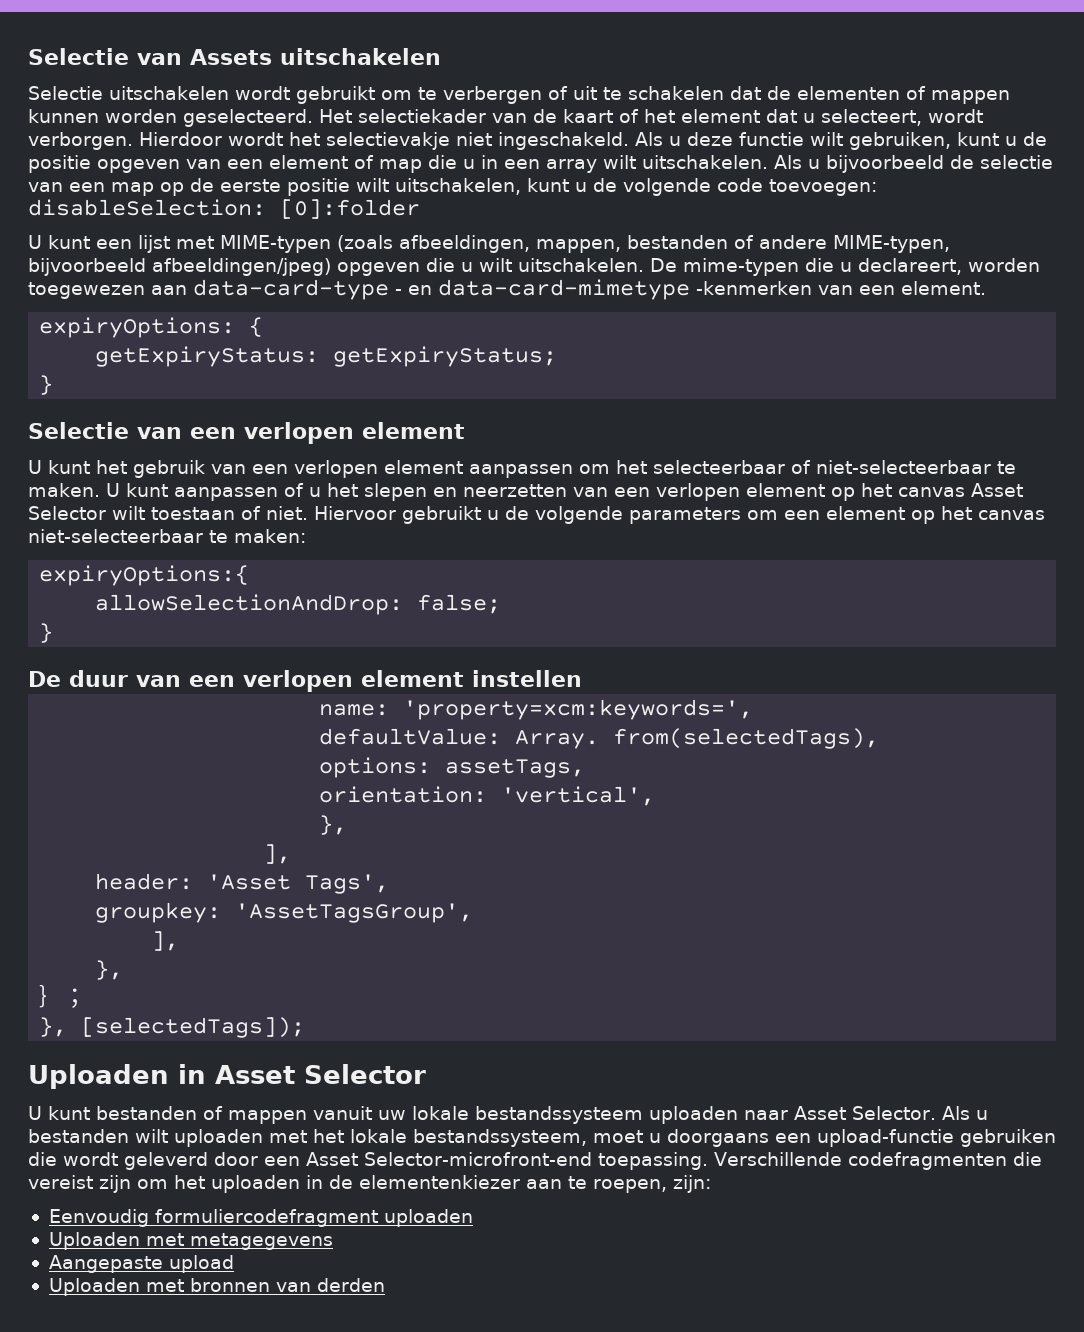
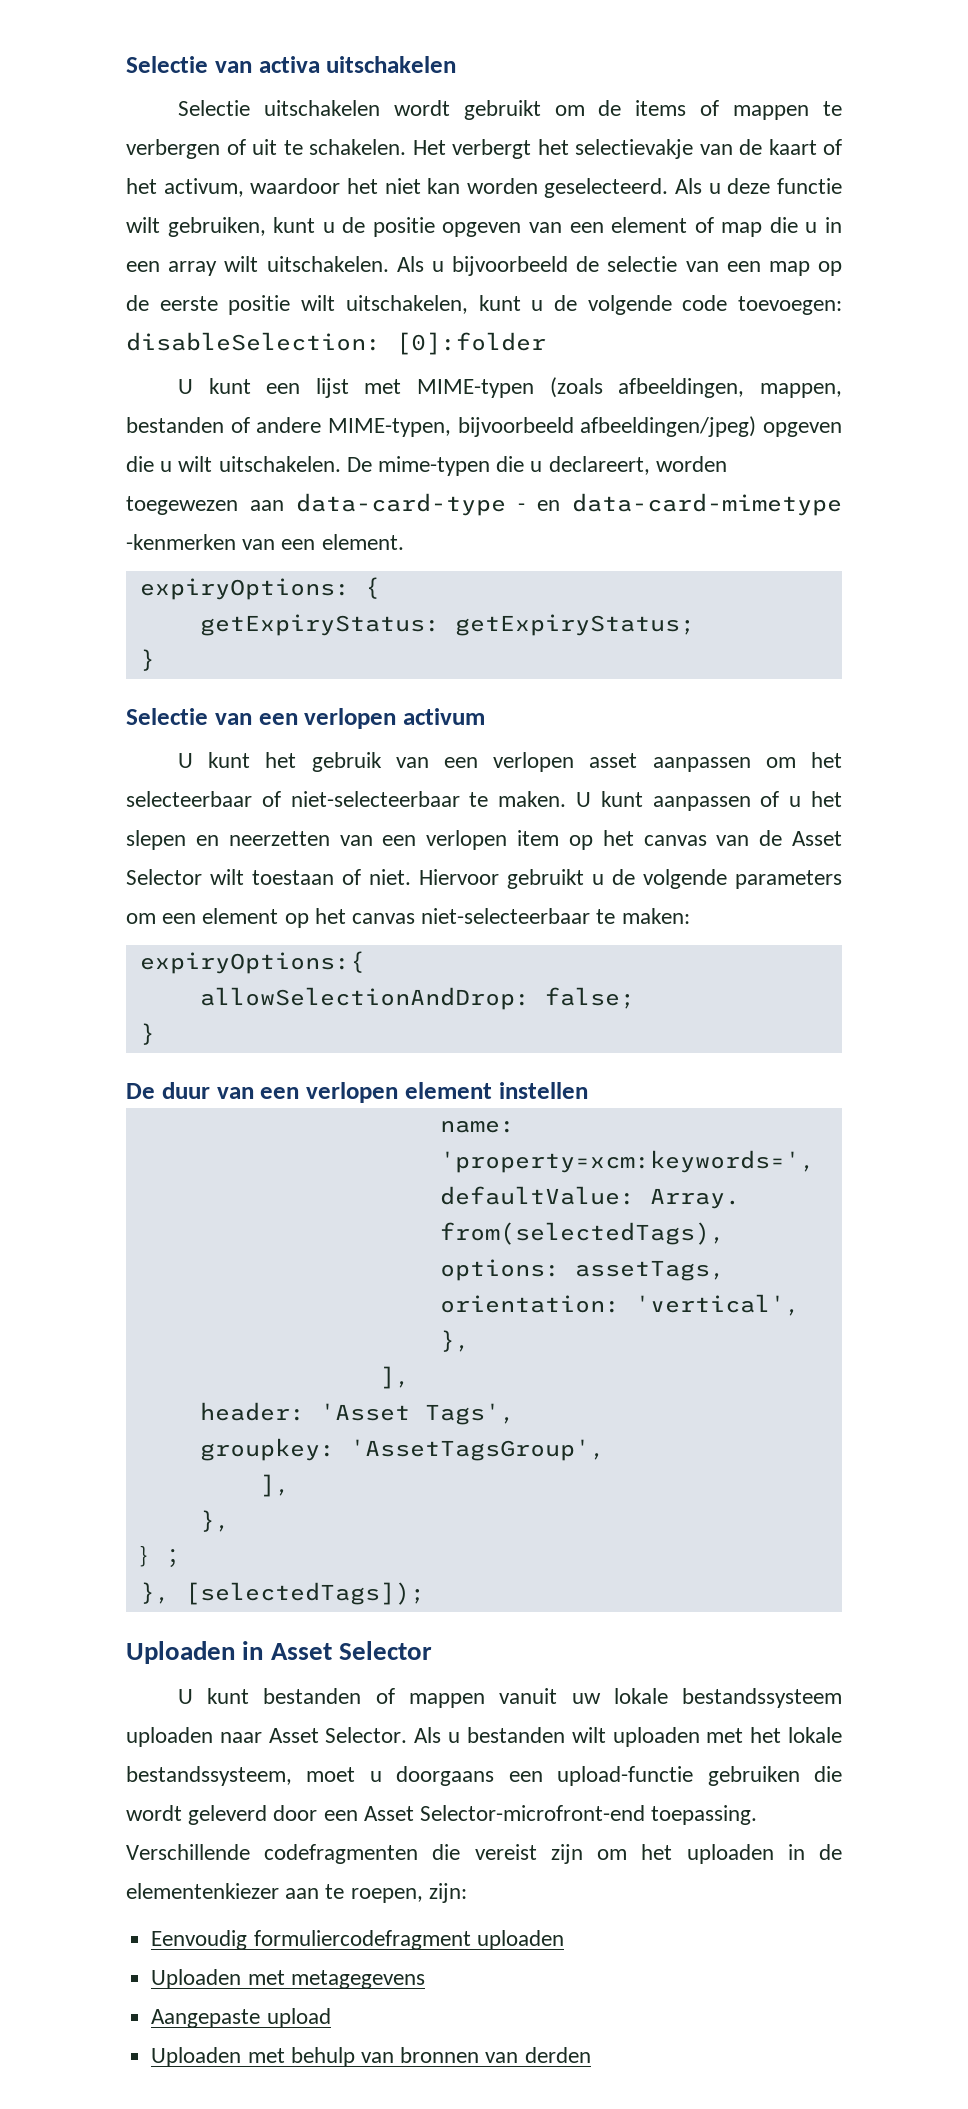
[28,48,272,65] Selectie van Assets -> [126,56,320,73] Selectie van activa
(412, 95) none -> [598,100,810,120] de items of mappen
[627,86,1010,104] [28,109,486,127] schakelen dat de elementen of mappen kunnen worden geselecteerd. Het selectiekader -> [309,139,693,159] schakelen. Het verbergt het selectievakje
[681,109,983,126] [28,132,629,150] element dat u selecteert, wordt verborgen. Hierdoor wordt het selectievakje niet ingeschakeld. -> [163,178,669,198] activum, waardoor het niet kan worden geselecteerd.
[362,422,465,439] element -> [403,708,485,725] activum
[384,460,463,474] element -> [589,753,638,768] asset
[745,483,965,501] element op het canvas -> [517,830,783,850] item op het canvas van de
(184, 1285) none -> [290,2047,394,2067] behulp van

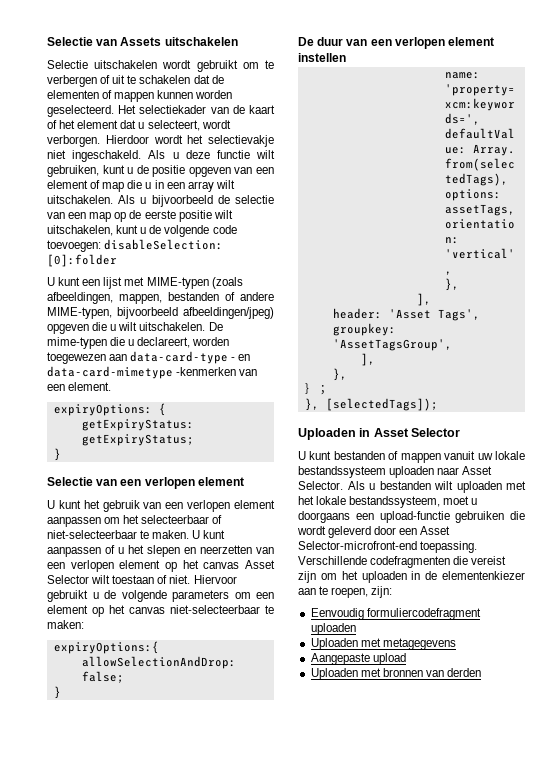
[126,56,320,73] Selectie van activa -> [47,37,162,46] Selectie van Assets
[598,100,810,120] de items of mappen -> (259, 65) none
[309,139,693,159] schakelen. Het verbergt het selectievakje -> [139,75,224,84] [47,90,233,102] [47,105,207,117] schakelen dat de elementen of mappen kunnen worden geselecteerd. Het selectiekader
[163,178,669,198] activum, waardoor het niet kan worden geselecteerd. -> [77,120,231,131] [47,135,274,147] [47,150,142,162] element dat u selecteert, wordt verborgen. Hierdoor wordt het selectievakje niet ingeschakeld.
[403,708,485,725] activum -> [197,477,244,486] element
[589,753,638,768] asset -> [234,500,275,509] element
[517,830,783,850] item op het canvas van de -> [119,560,240,572] element op het canvas
[290,2047,394,2067] behulp van -> (381, 672) none

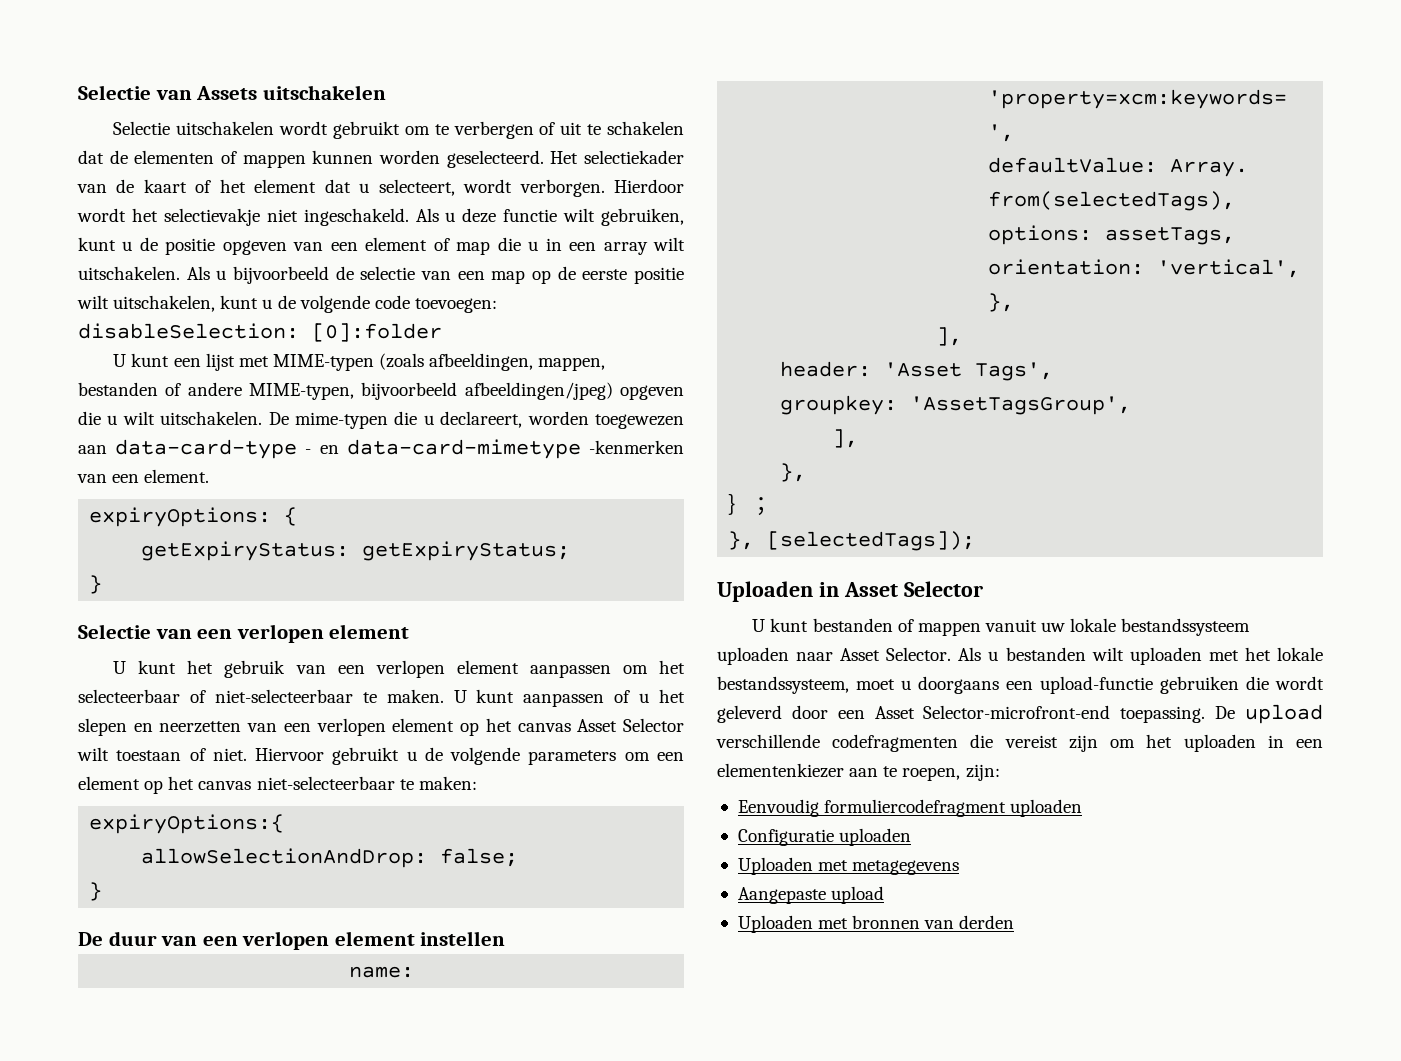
[298,556,367,565] Verschillende -> [1215,704,1323,724] [716,734,820,748] De upload verschillende
[425,571,438,580] de -> [1296,739,1323,748] een
(356, 629) none -> [737,828,912,846] // Configuratie uploaden

